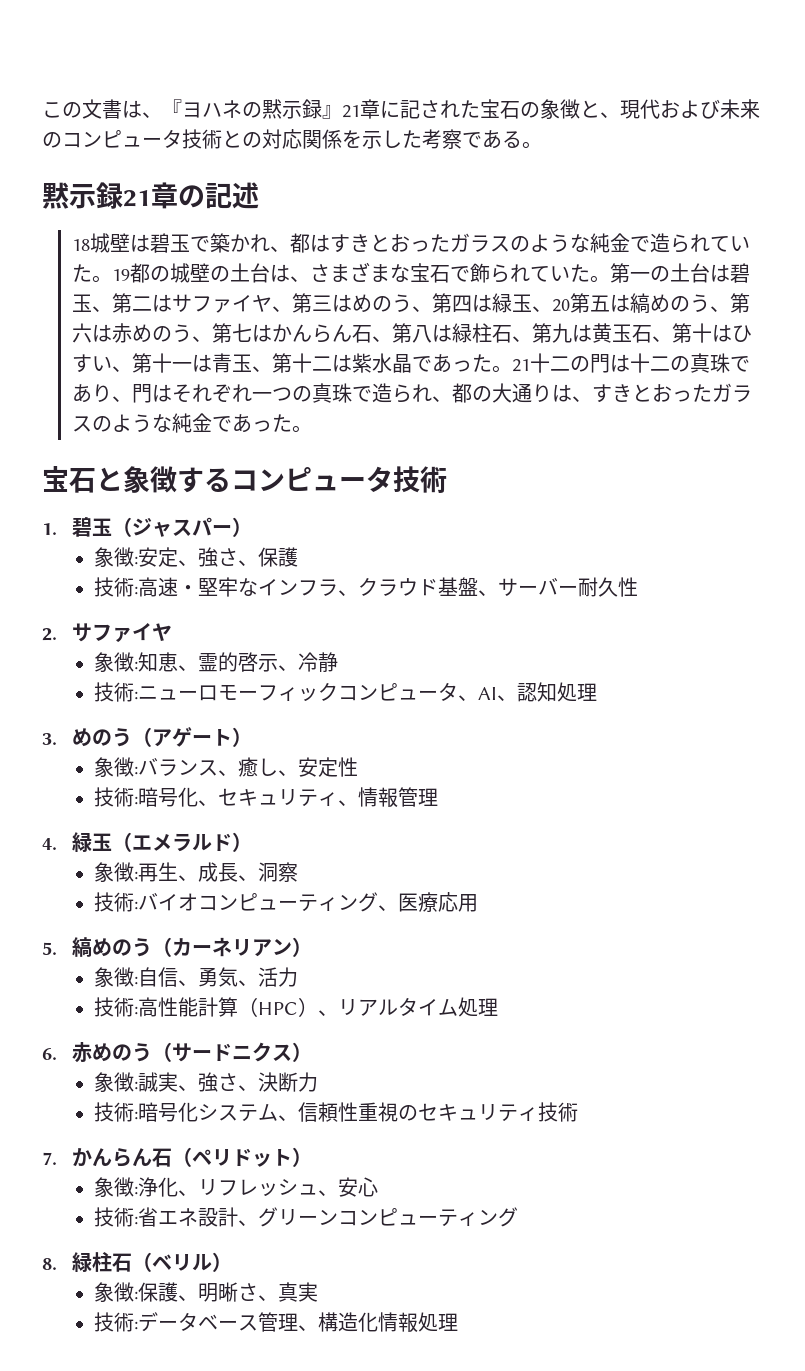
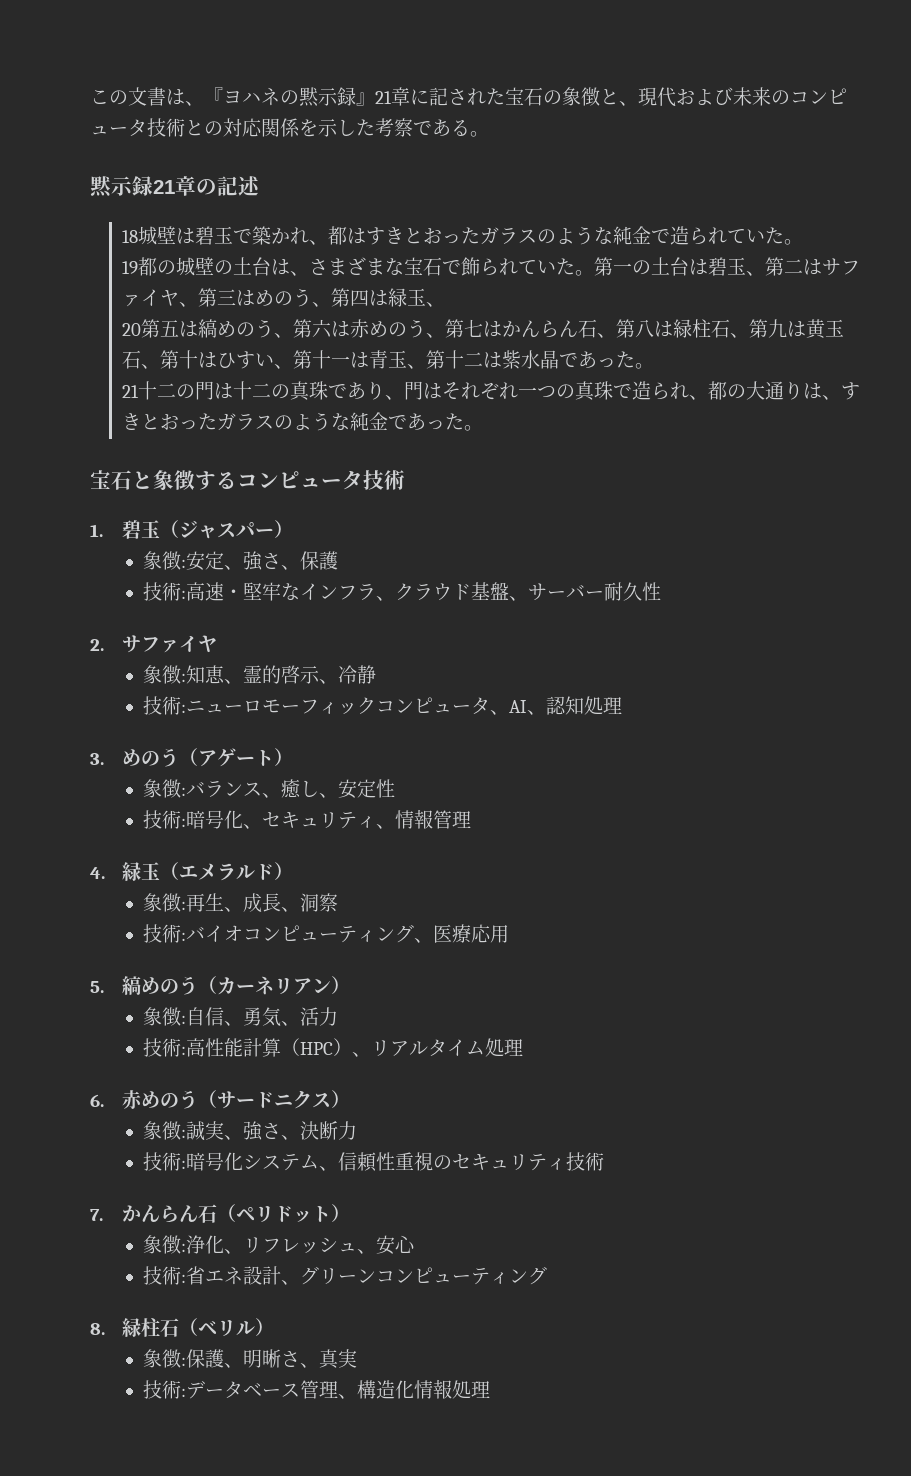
(112, 279) none -> (804, 242) //
(552, 309) none -> (446, 304) //
(512, 369) none -> (655, 366) //

